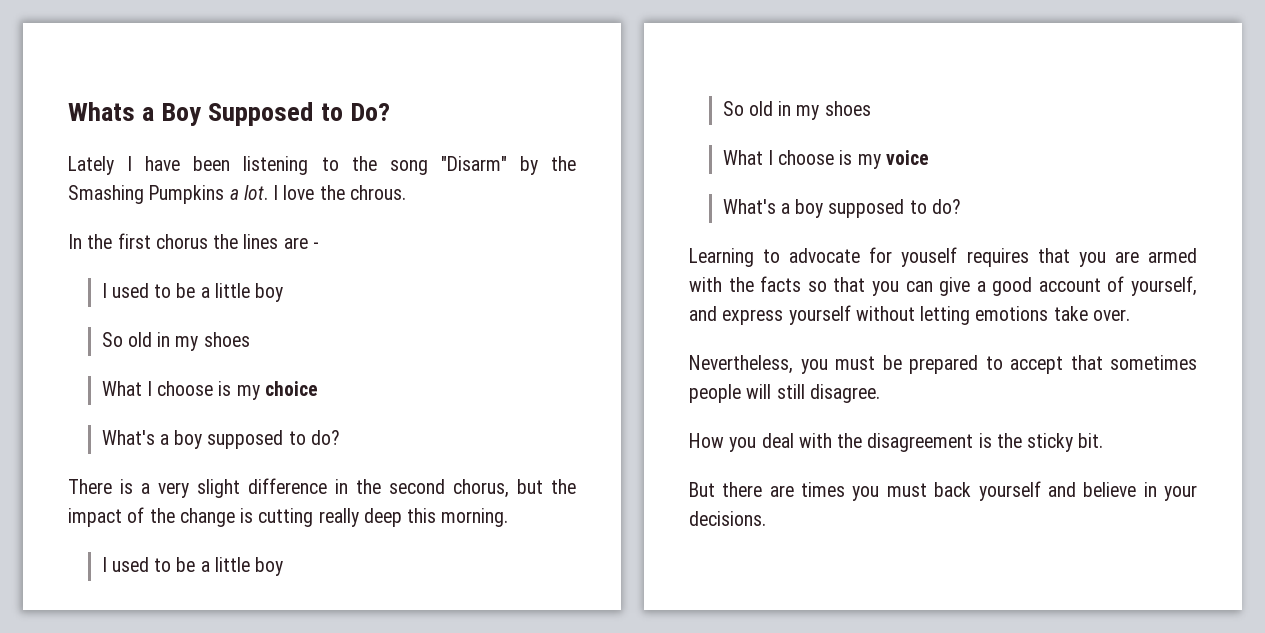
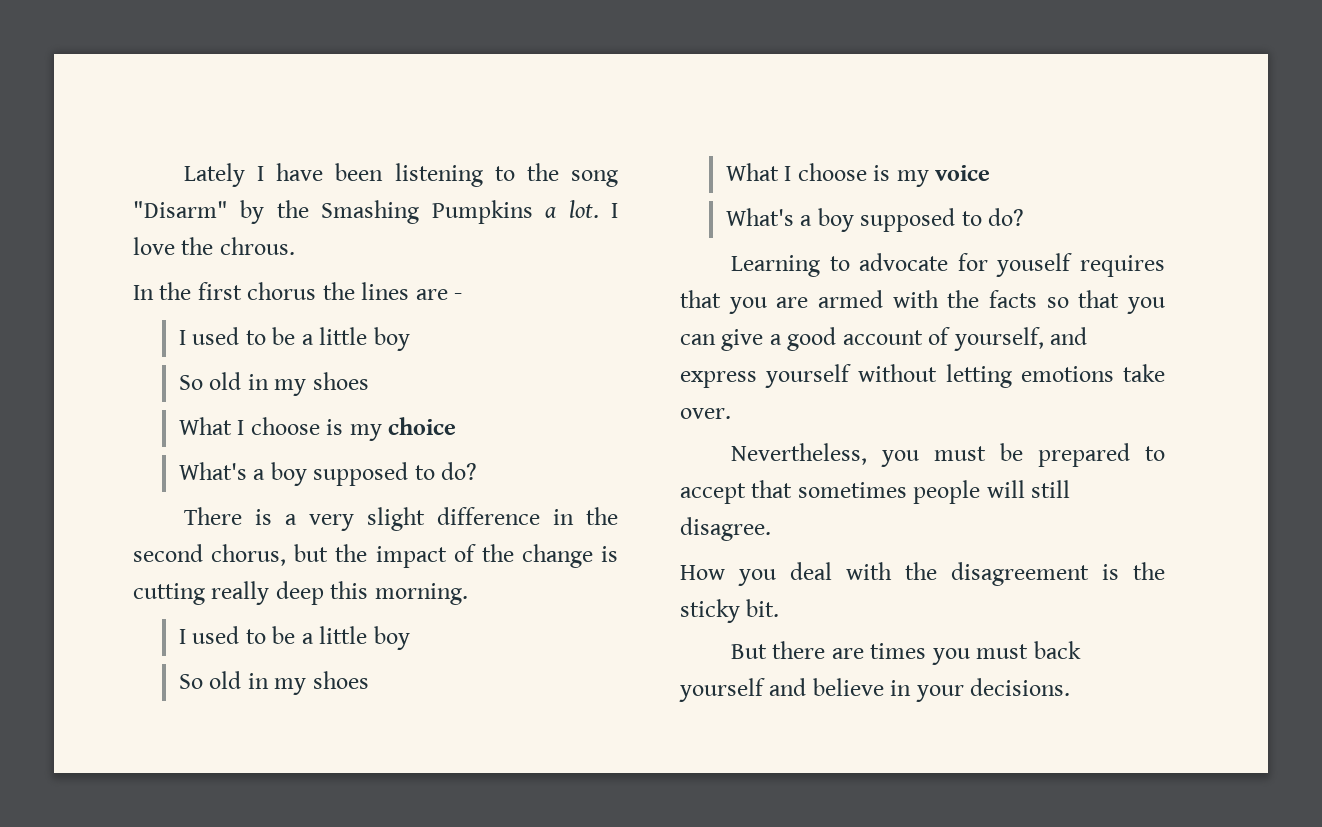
[68,102,390,126] Whats a Boy Supposed to Do? // -> (183, 175) none

